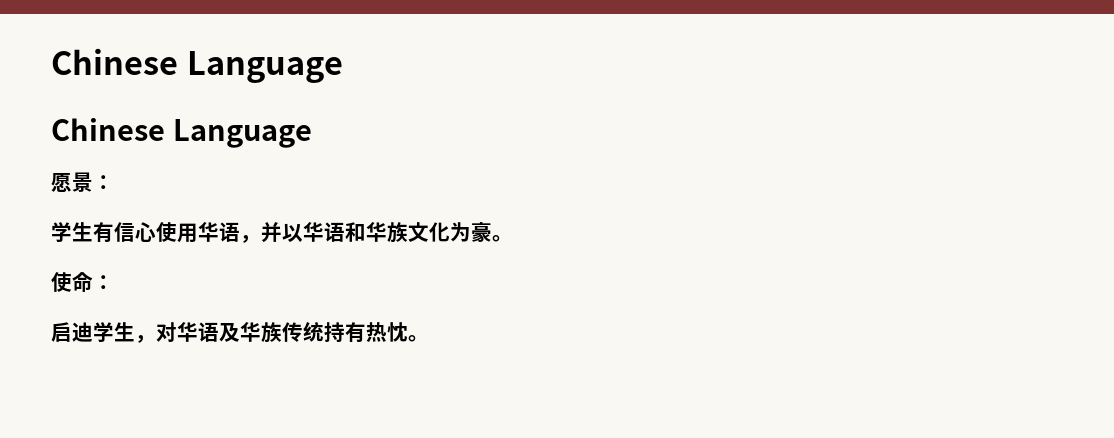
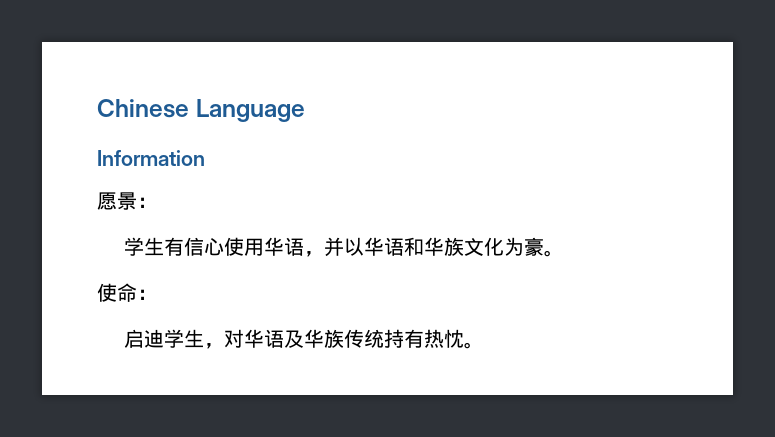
[51,48,343,83] [51,118,312,148] Chinese Language // Chinese Language -> [97,99,305,122] [97,150,205,166] Chinese Language // Information

